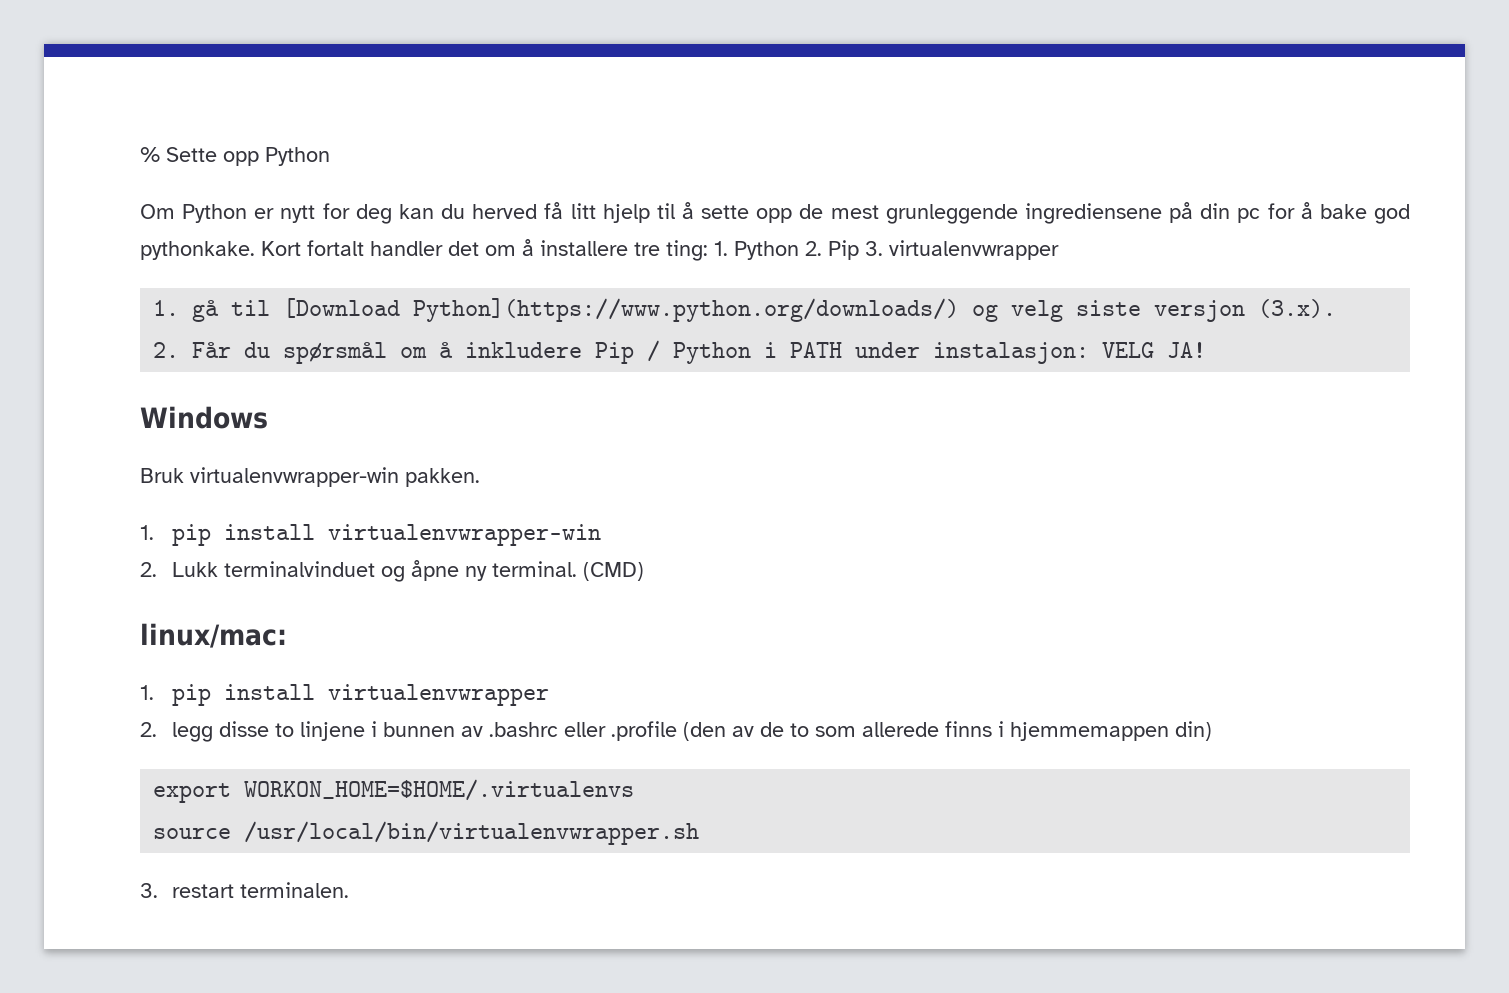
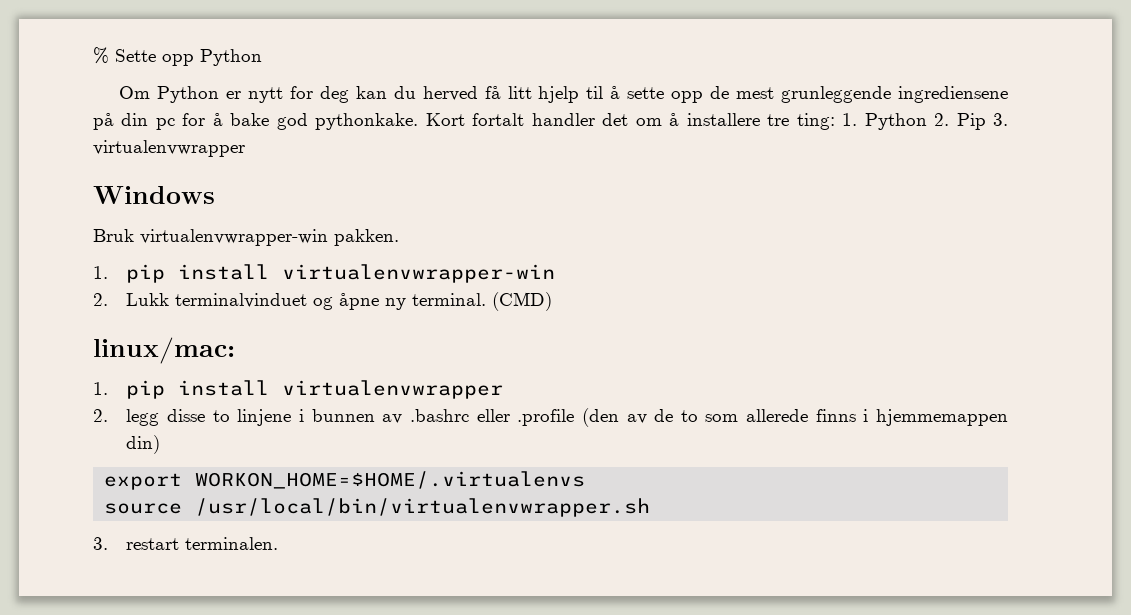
[153,298,1337,322] [153,340,1207,364] // 1. gå til [Download Python](https://www.python.org/downloads/) og velg siste versjon (3.x). // 2. Får du spørsmål om å inkludere Pip / Python i PATH under instalasjon: VELG JA! -> (245, 148) none

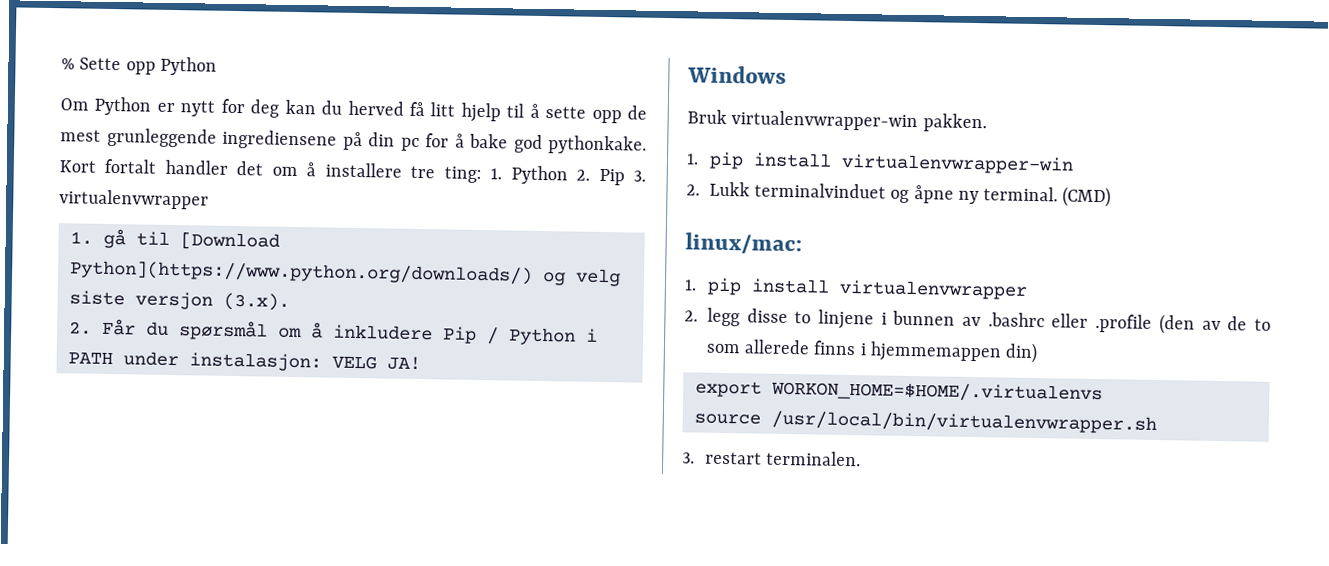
(245, 148) none -> [69,228,280,251] [69,260,621,287] [68,290,290,311] [68,318,598,346] [67,351,421,372] // 1. gå til [Download Python](https://www.python.org/downloads/) og velg siste versjon (3.x). // 2. Får du spørsmål om å inkludere Pip / Python i PATH under instalasjon: VELG JA!

